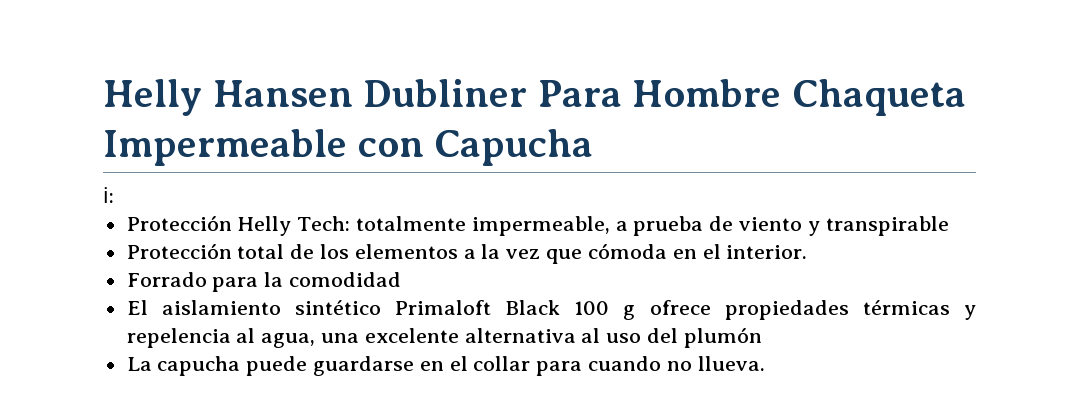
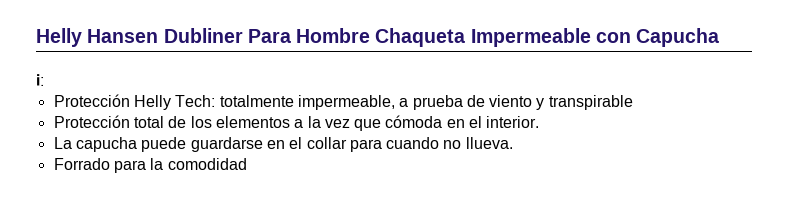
[126,272,402,292] [126,300,976,320] [126,327,762,348] // Forrado para la comodidad // El aislamiento sintético Primaloft Black 100 g ofrece propiedades térmicas y repelencia al agua, una excelente alternativa al uso del plumón -> (540, 122) none
(765, 363) none -> [53,158,247,173] // Forrado para la comodidad

